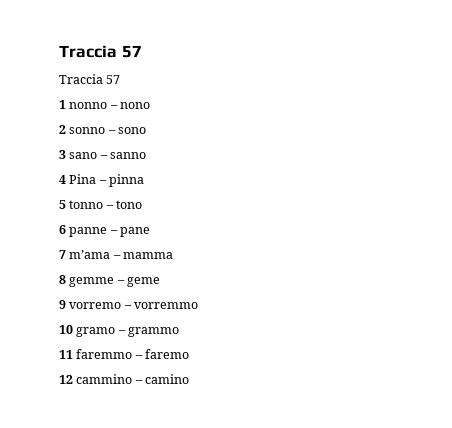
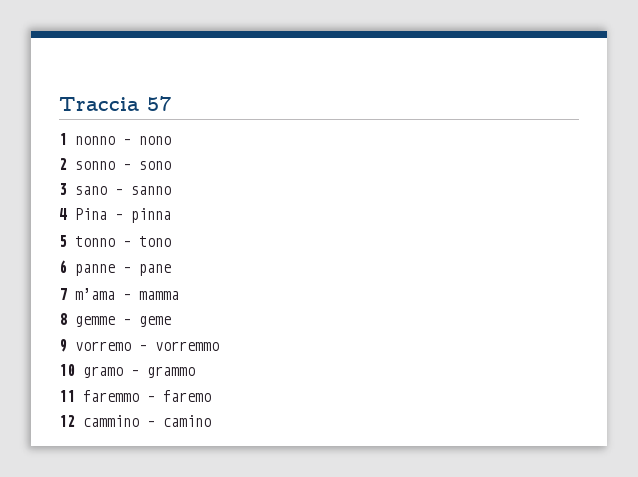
[59,45,142,58] [59,74,121,84] Traccia 57 // Traccia 57 -> [59,96,171,111] Traccia 57

